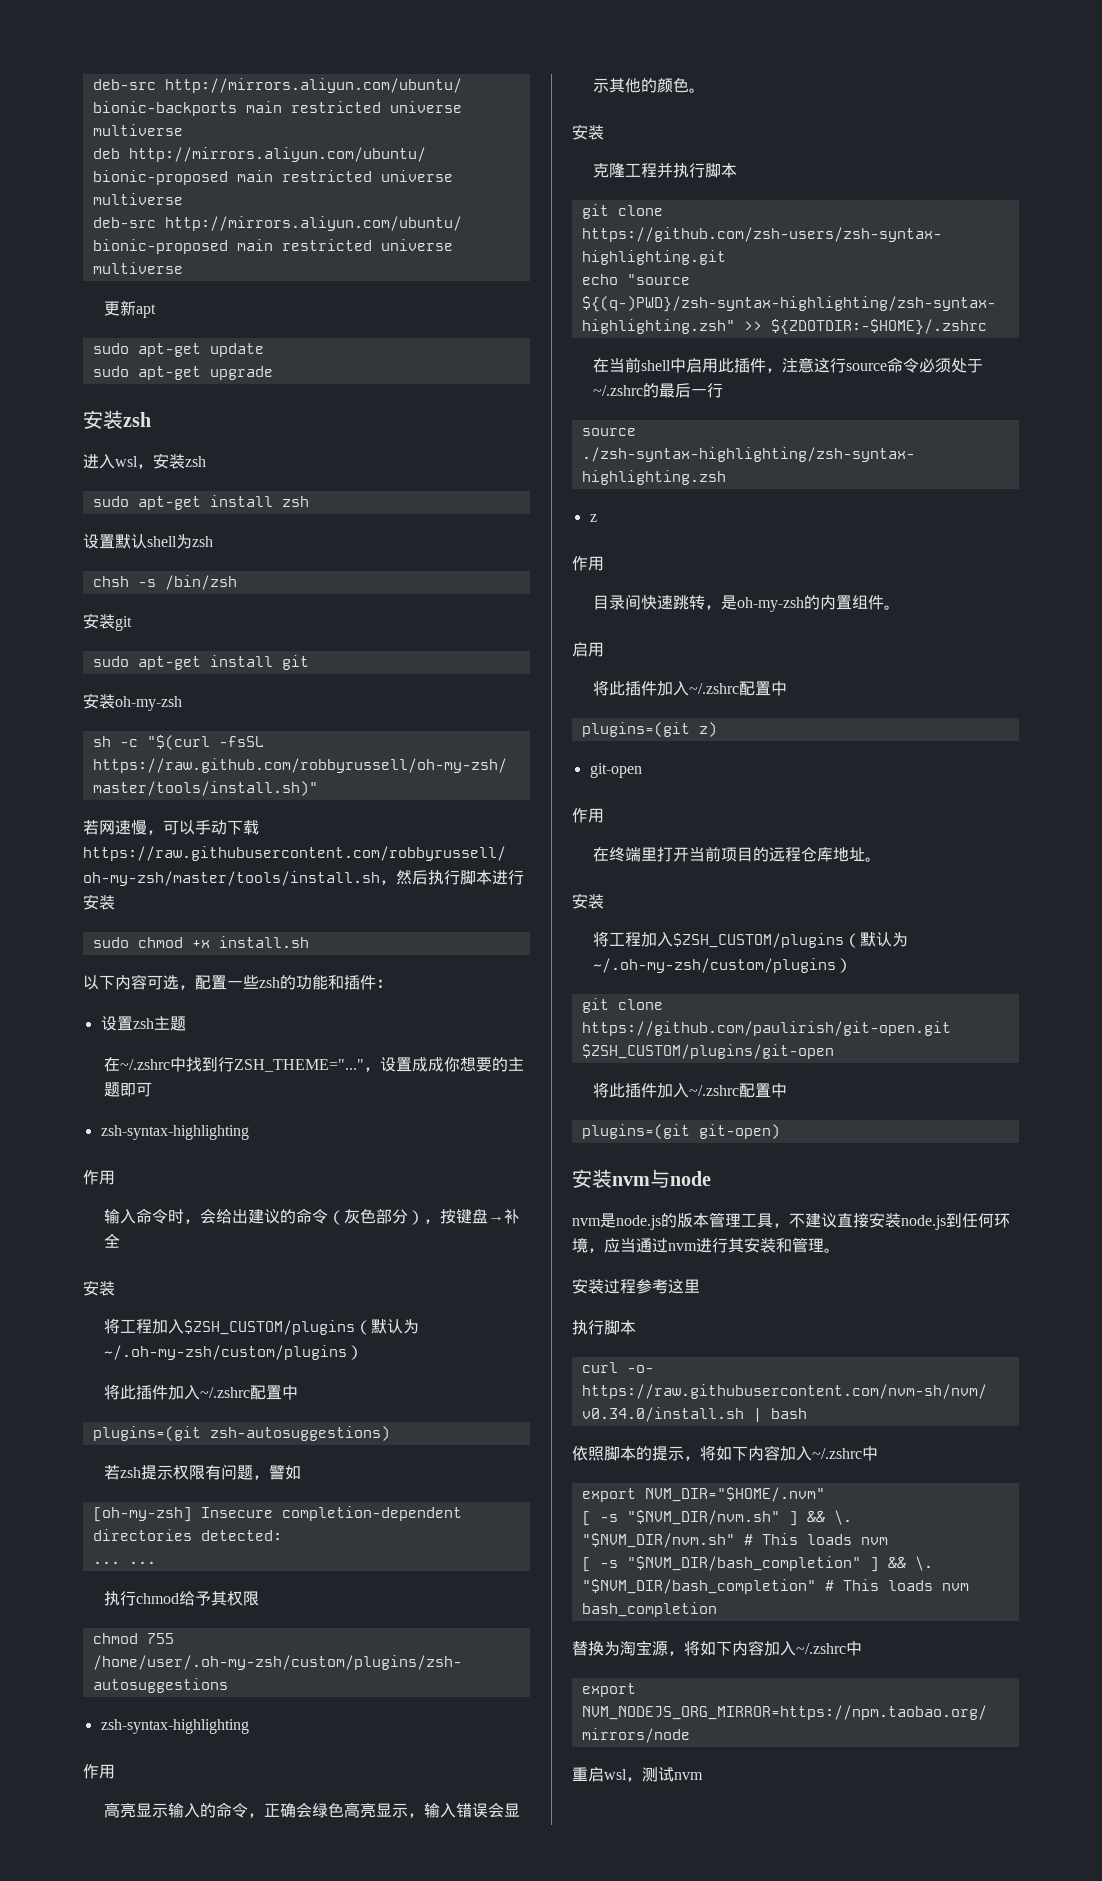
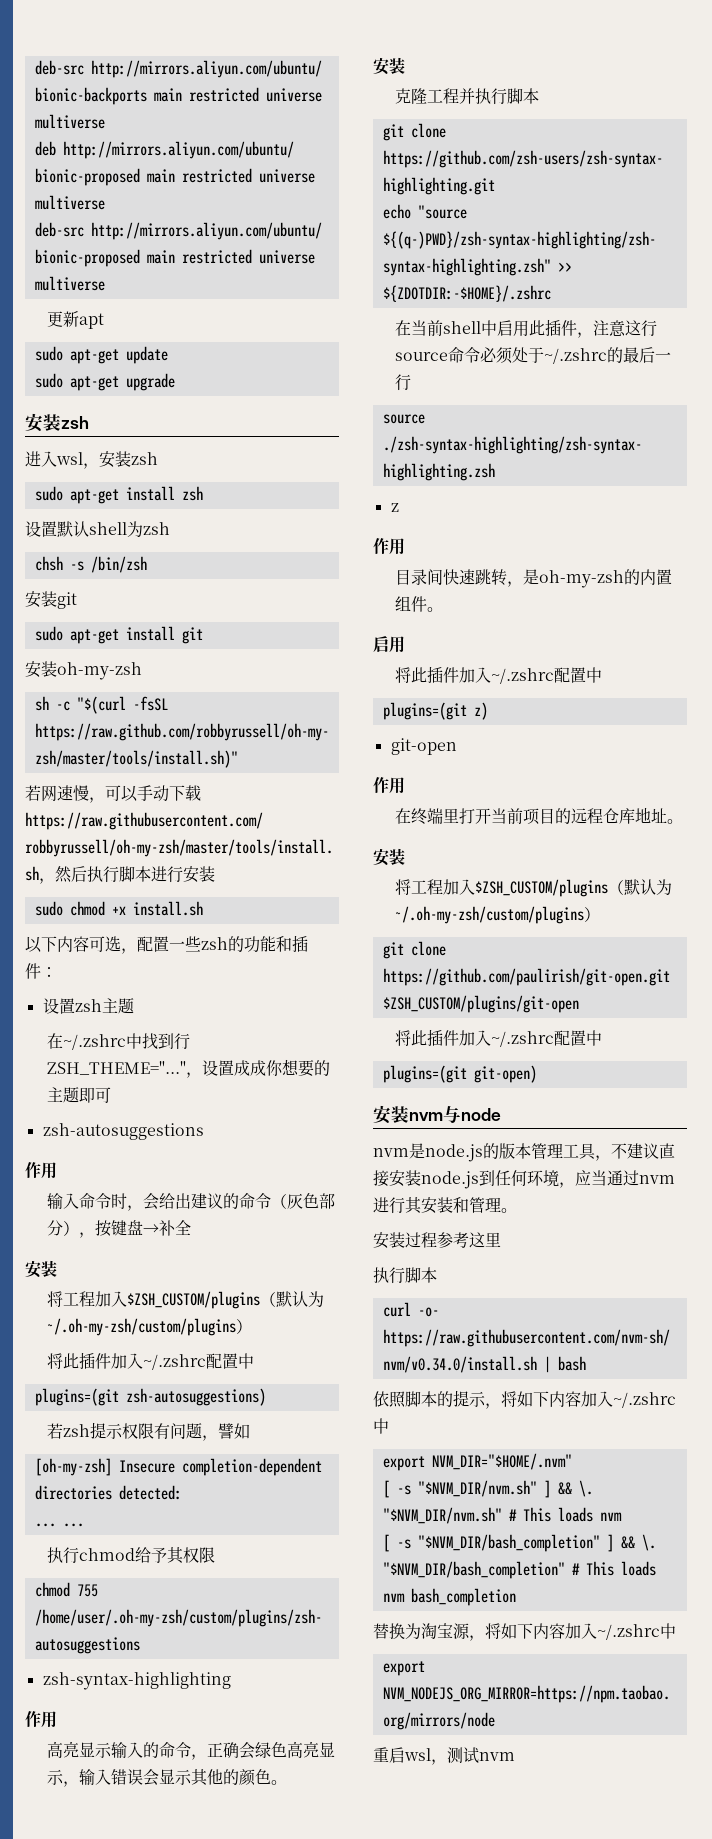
[100,1125,249,1140] zsh-syntax-highlighting -> [42,1123,204,1140] zsh-autosuggestions

